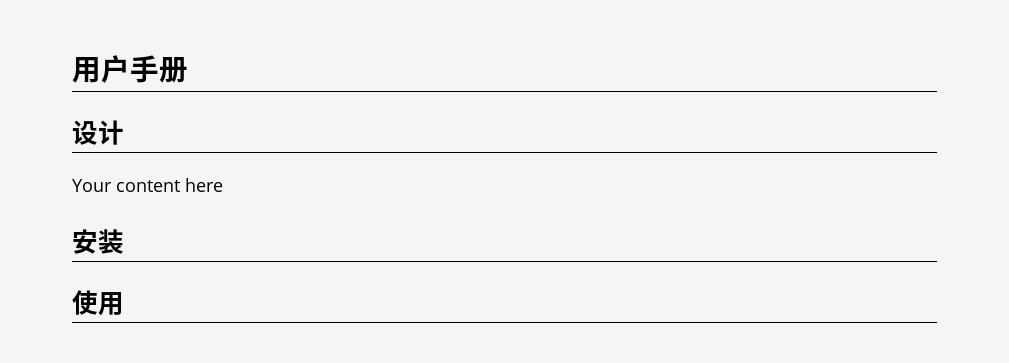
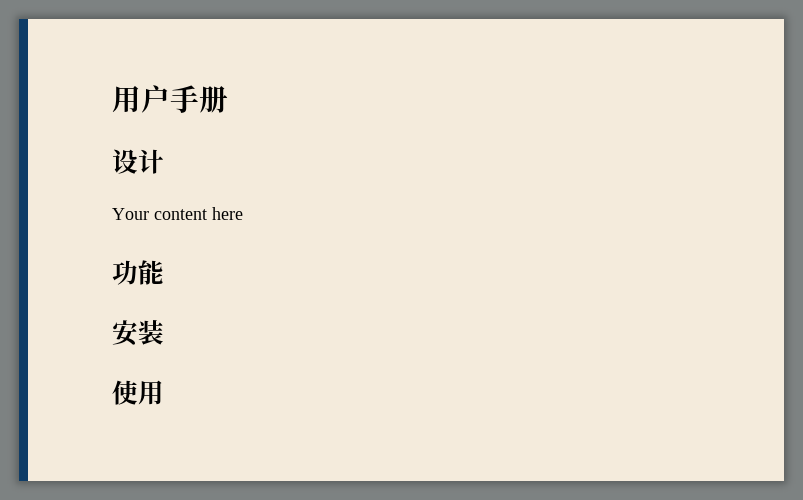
(223, 185) none -> [112,260,164,285] // 功能

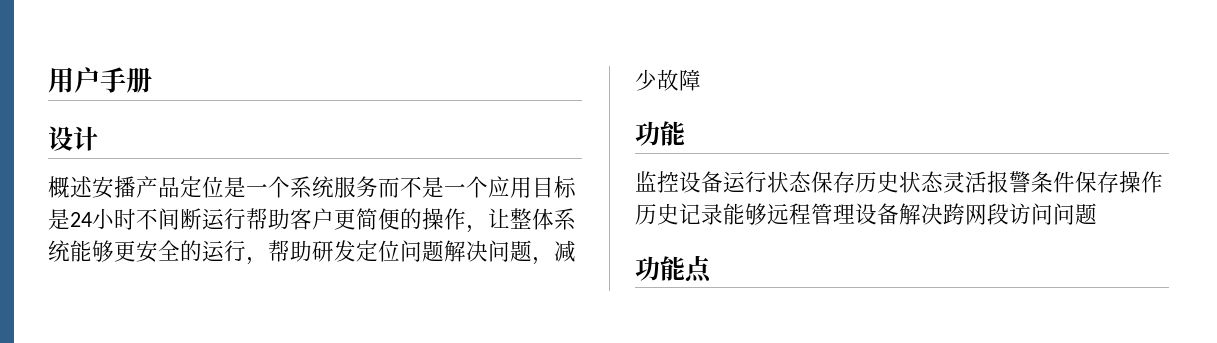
[112,207,243,220] [112,260,164,285] [112,320,164,346] [112,380,164,405] Your content here // 功能 // 安装 // 使用 -> [48,176,577,199] [48,208,576,233] [48,240,576,265] [635,69,701,91] [635,121,685,146] [635,171,1163,193] [635,203,1097,225] [635,255,712,283] 概述安播产品定位是一个系统服务而不是一个应用目标是24小时不间断运行帮助客户更简便的操作，让整体系统能够更安全的运行，帮助研发定位问题解决问题，减少故障 // 功能 // 监控设备运行状态保存历史状态灵活报警条件保存操作历史记录能够远程管理设备解决跨网段访问问题 // 功能点

